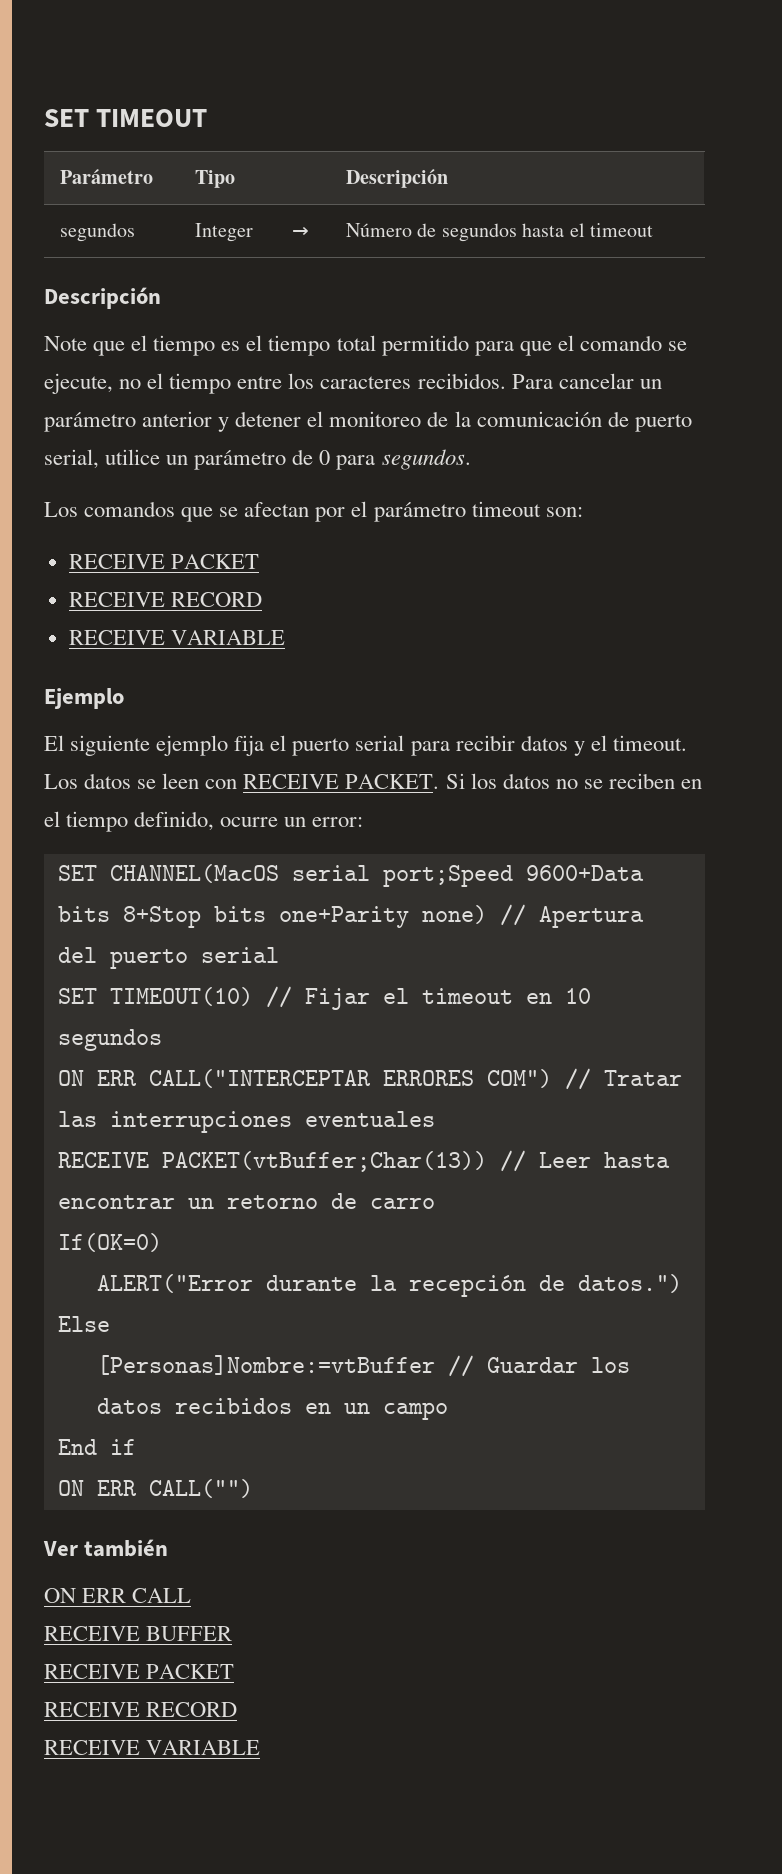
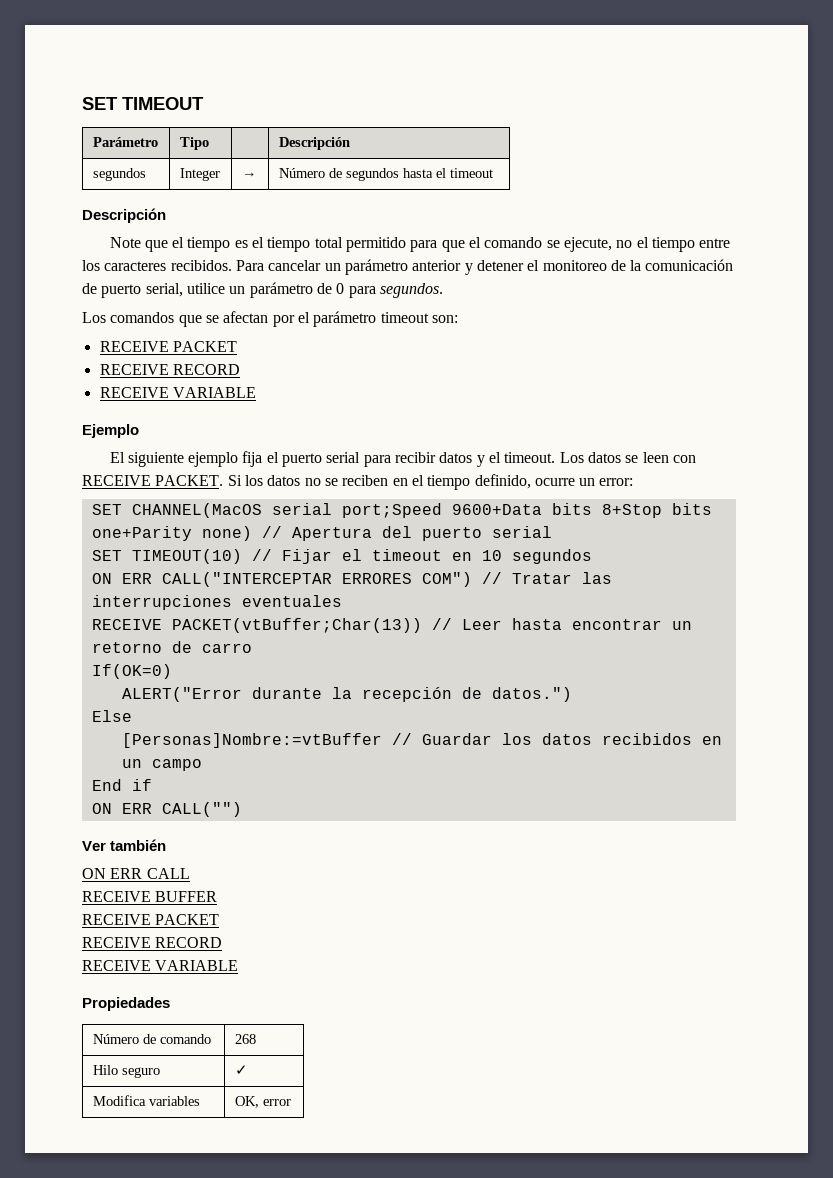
(261, 1747) none -> [82,997,170,1011] [92,1034,211,1044] [234,1034,256,1044] [92,1065,160,1078] [234,1065,248,1075] [92,1095,200,1106] [234,1096,291,1108] // Propiedades // Número de comando | 268 // Hilo seguro | ✓ // Modifica variables | OK, error

